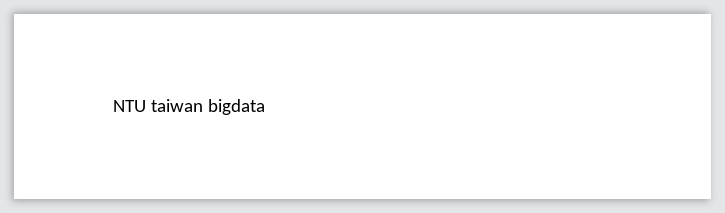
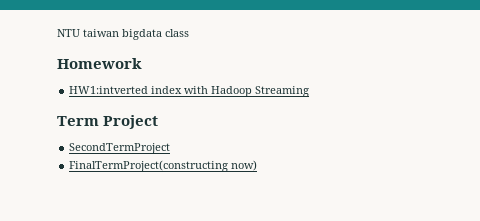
(265, 107) none -> [165,29,189,37] [57,58,142,69] [69,86,310,97] [57,115,159,129] [69,143,171,154] [69,160,258,172] class // Homework // HW1:intverted index with Hadoop Streaming // Term Project // SecondTermProject // FinalTermProject(constructing now)

